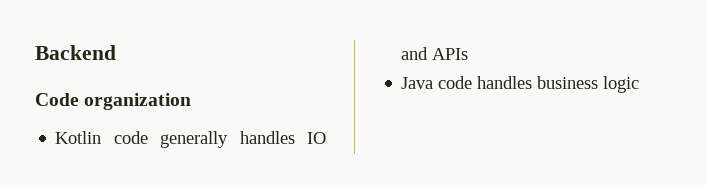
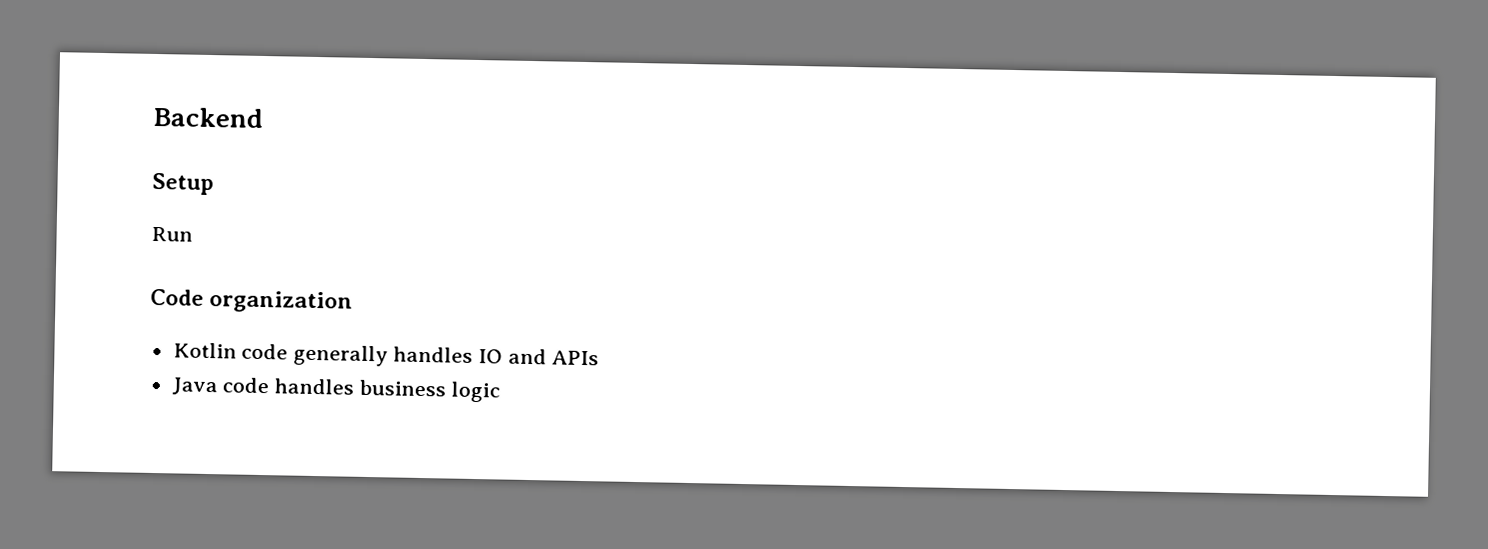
(116, 52) none -> [152,172,214,196] [151,226,193,242] // Setup // Run

